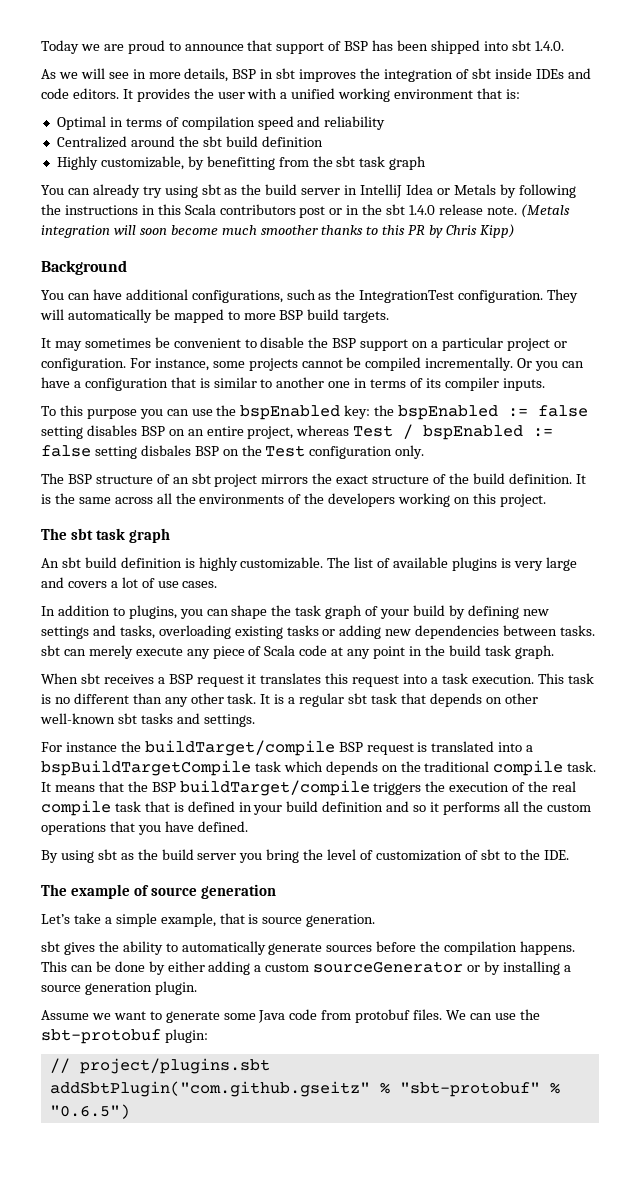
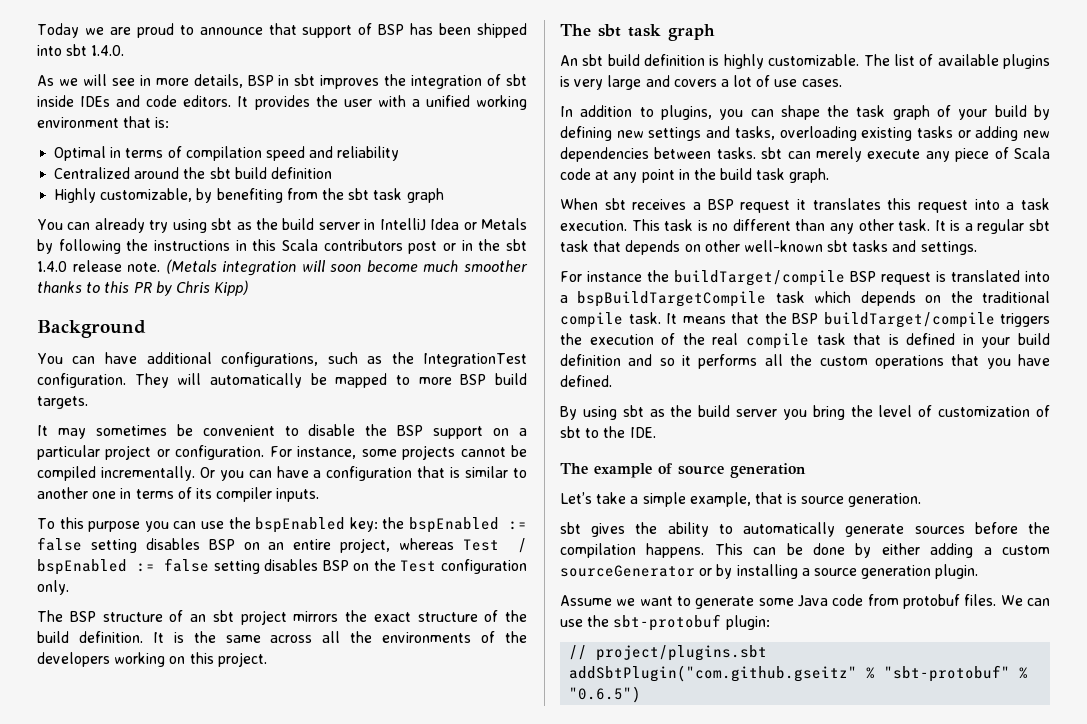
[206,156,275,170] benefitting -> [216,188,283,203] benefiting
[140,445,191,456] disbales -> [264,559,319,571] disables

